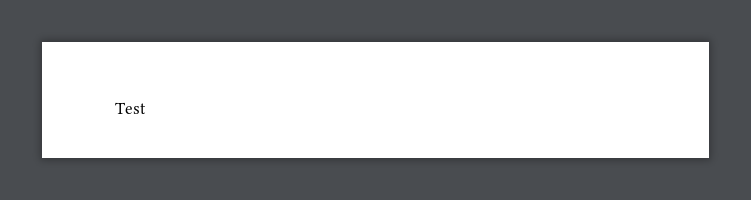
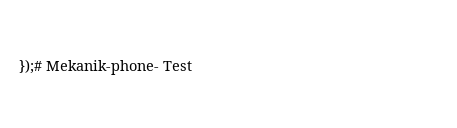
(115, 108) none -> [19,59,159,75] });# Mekanik-phone-

